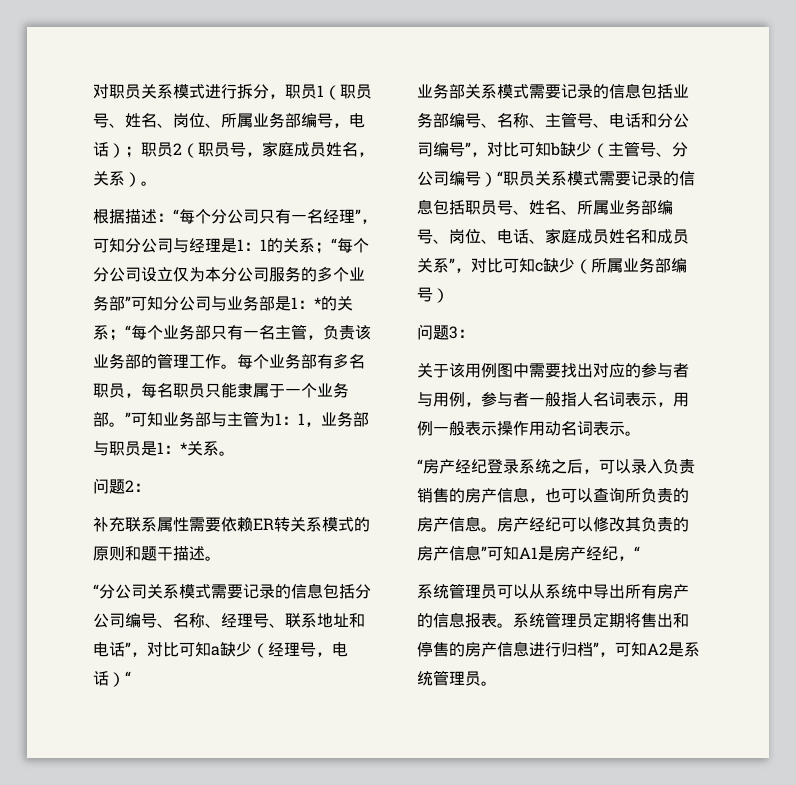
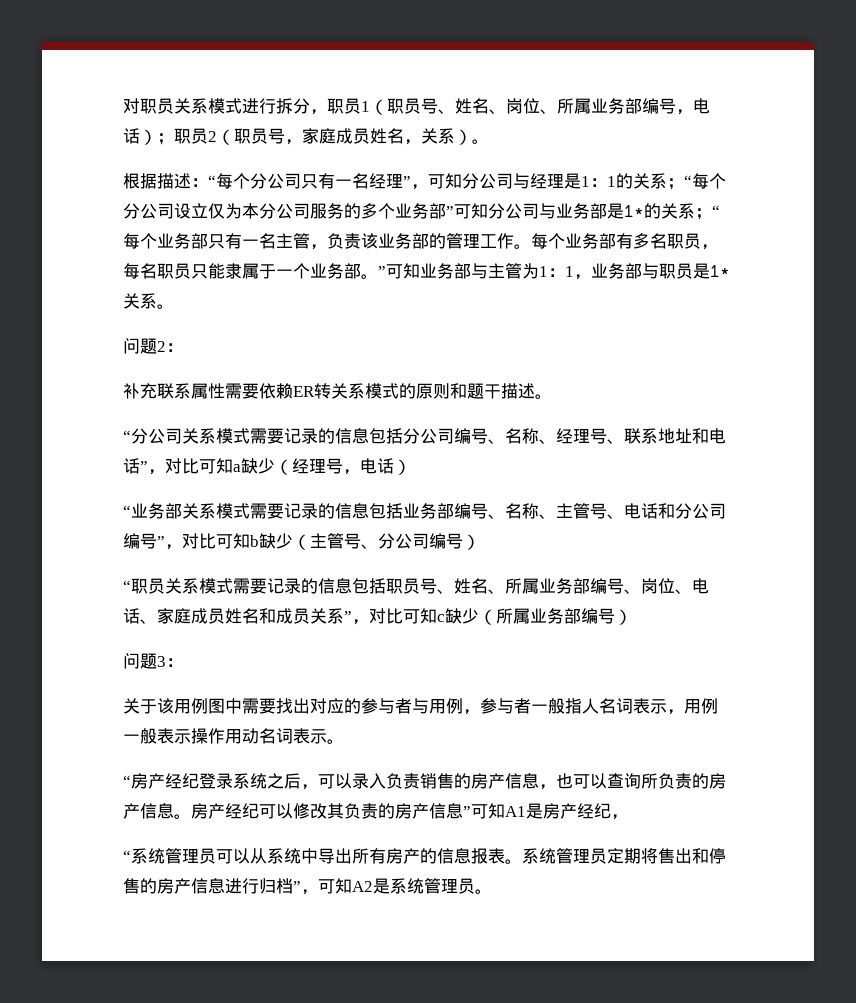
[291,297,321,309] 1：* -> [624,205,644,217] 1*
[157,442,187,454] 1：* -> [710,265,730,277] 1*
[125,671,131,684] “ // -> [123,505,131,517] // “
(497, 179) none -> (480, 542) //
[634,546,640,559] “ // -> [123,850,131,862] // “

